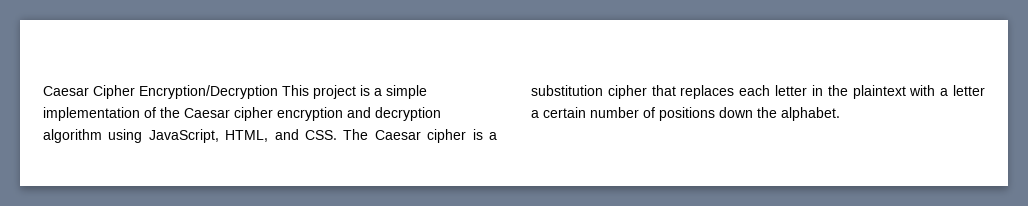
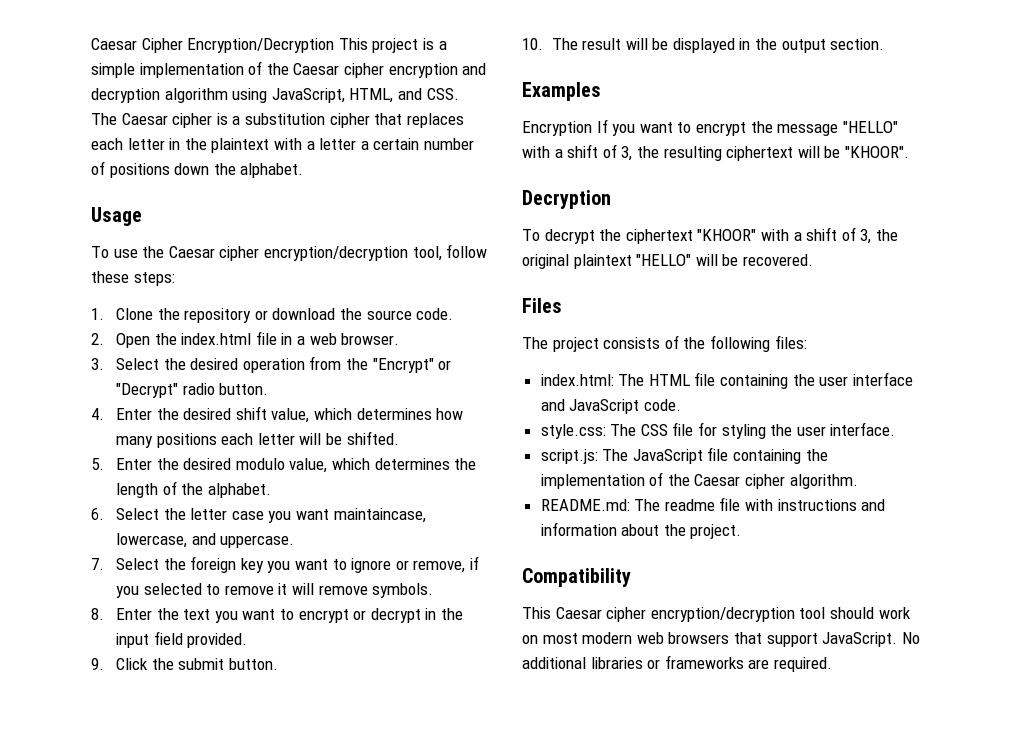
(840, 114) none -> [91,207,142,226] [91,244,488,261] [91,271,175,286] [91,308,454,323] [91,331,400,348] [91,356,452,373] [115,383,269,398] [91,406,464,423] [115,431,399,448] [91,458,477,473] [115,481,271,498] [91,508,426,523] [115,533,295,548] [91,556,479,573] [115,583,434,598] [91,608,463,623] [115,631,248,648] [91,658,278,670] [522,38,885,53] [522,82,601,101] [522,119,898,136] [522,144,909,161] [522,190,611,209] [522,227,898,244] [522,254,813,269] [522,298,562,313] [522,335,807,352] [540,372,913,389] [540,399,681,414] [540,422,896,439] [540,447,828,464] [540,472,858,489] [540,497,886,511] [540,522,742,539] [522,568,631,587] [522,607,911,622] [522,632,920,647] [522,655,832,672] // Usage // To use the Caesar cipher encryption/decryption tool, follow these steps: // 1. Clone the repository or download the source code. // 2. Open the index.html file in a web browser. // 3. Select the desired operation from the "Encrypt" or "Decrypt" radio button. // 4. Enter the desired shift value, which determines how many positions each letter will be shifted. // 5. Enter the desired modulo value, which determines the length of the alphabet. // 6. Select the letter case you want maintaincase, lowercase, and uppercase. // 7. Select the foreign key you want to ignore or remove, if you selected to remove it will remove symbols. // 8. Enter the text you want to encrypt or decrypt in the input field provided. // 9. Click the submit button. // 10. The result will be displayed in the output section. // Examples // Encryption If you want to encrypt the message "HELLO" with a shift of 3, the resulting ciphertext will be "KHOOR". // Decryption // To decrypt the ciphertext "KHOOR" with a shift of 3, the original plaintext "HELLO" will be recovered. // Files // The project consists of the following files: // index.html: The HTML file containing the user interface and JavaScript code. // style.css: The CSS file for styling the user interface. // script.js: The JavaScript file containing the implementation of the Caesar cipher algorithm. // README.md: The readme file with instructions and information about the project. // Compatibility // This Caesar cipher encryption/decryption tool should work on most modern web browsers that support JavaScript. No additional libraries or frameworks are required.

